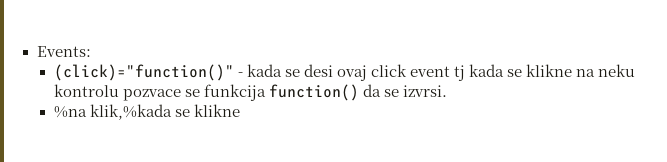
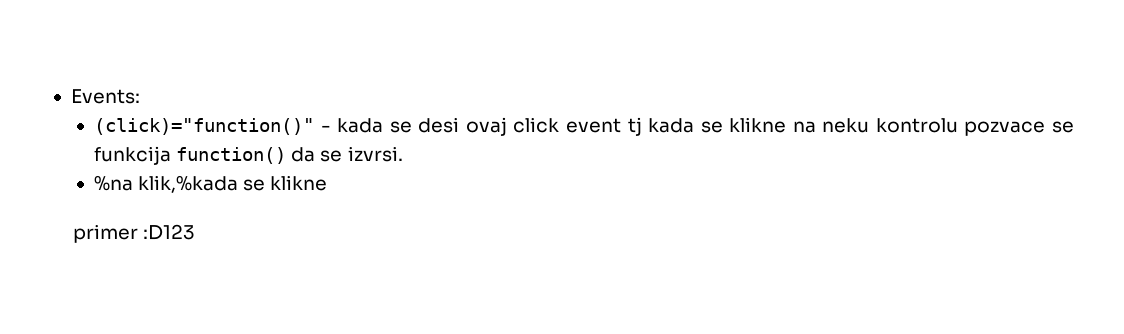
(240, 110) none -> [73,224,196,243] // primer :D123

